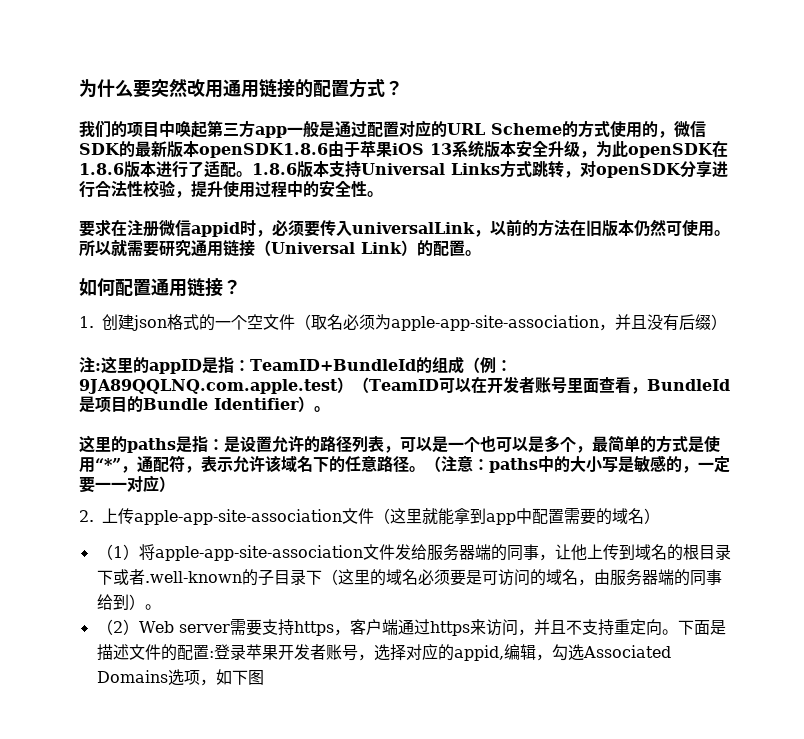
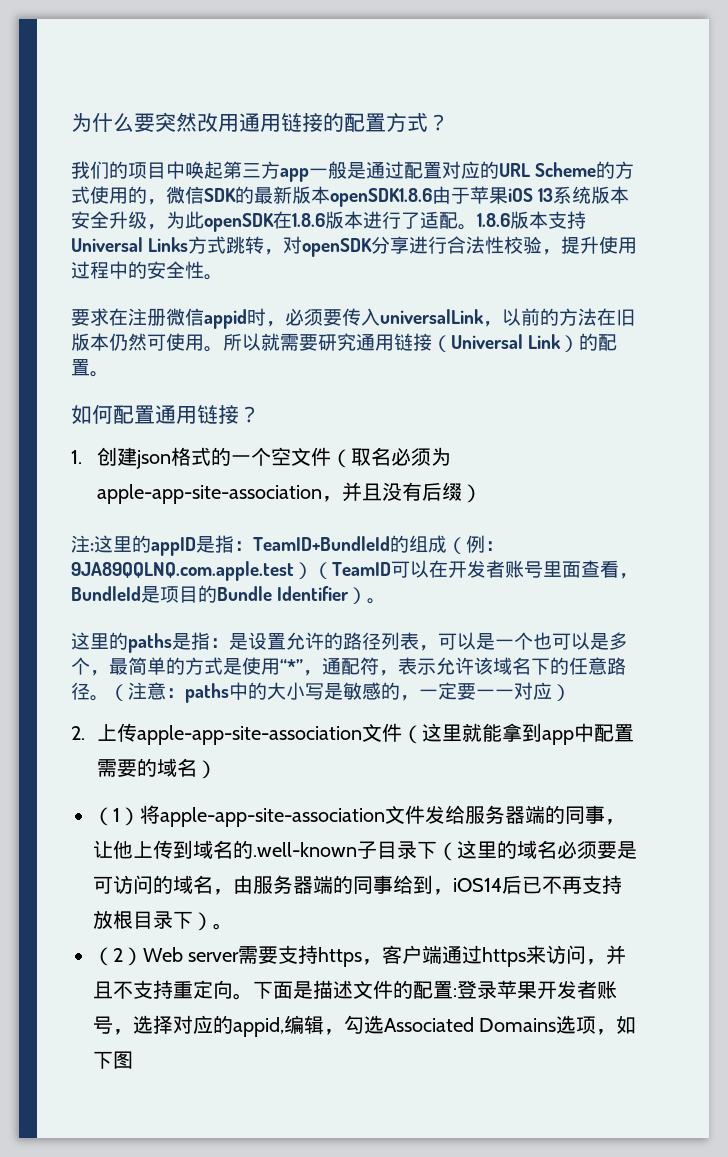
[682,544,731,560] [96,569,258,586] 根目录下或者.well-known的 -> [253,842,357,857] .well-known
(129, 602) none -> [433,875,622,895] [93,910,193,929] ，iOS14后已不再支持放根目录下

